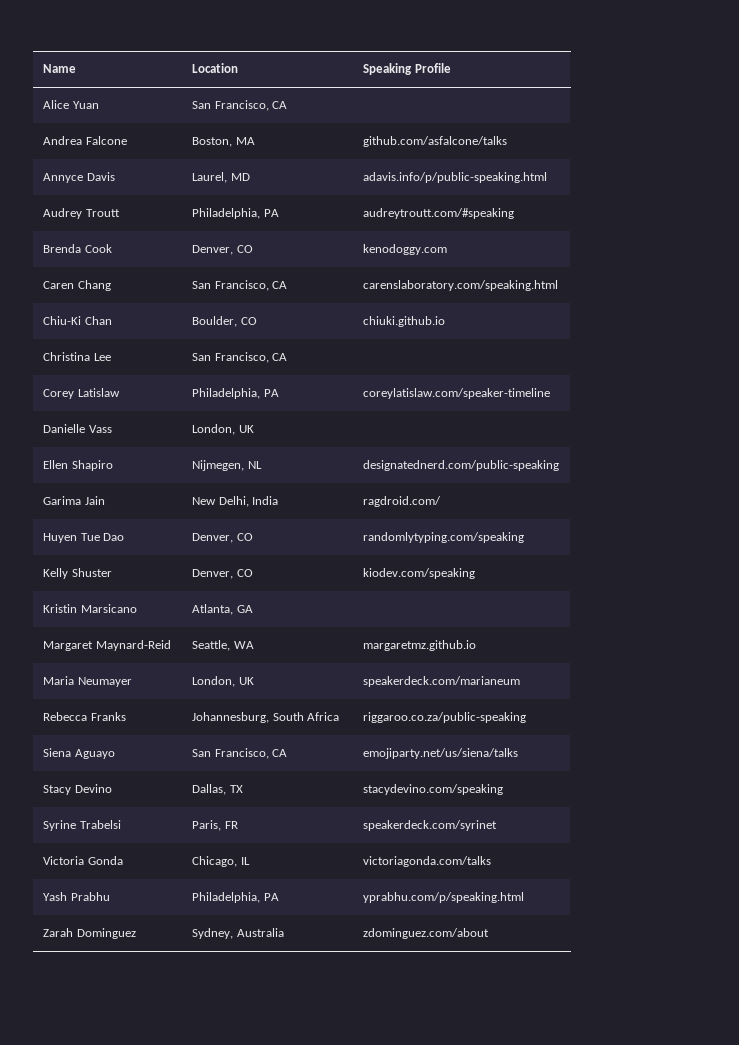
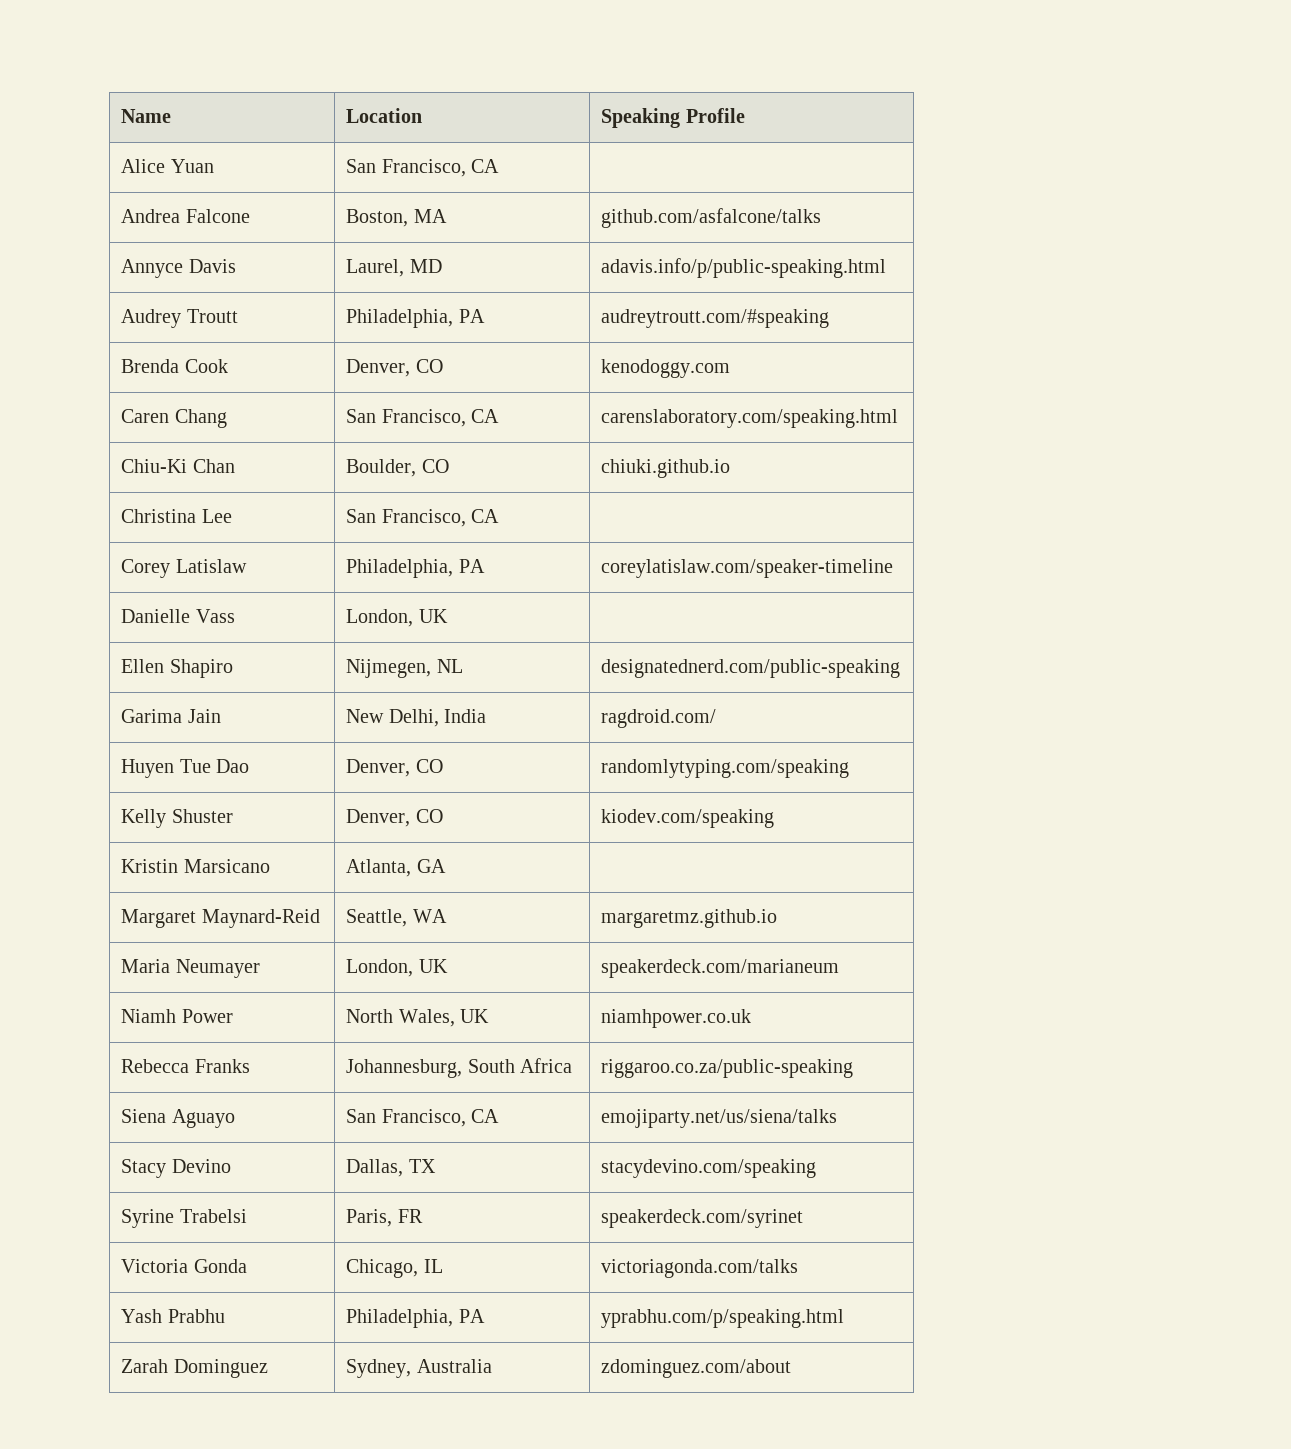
(521, 681) none -> [121,1009,233,1023] [346,1009,490,1027] [601,1009,752,1028] // Niamh Power | North Wales, UK | niamhpower.co.uk

